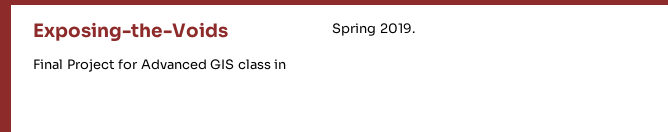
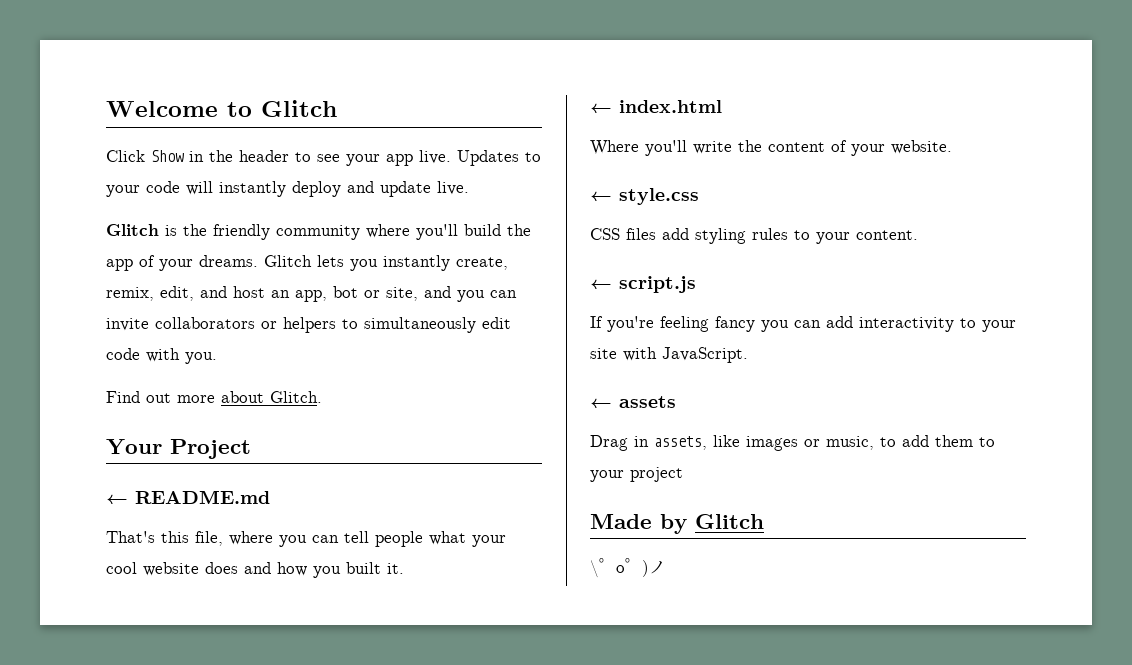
[33,22,228,42] [33,59,287,72] [332,23,415,36] Exposing-the-Voids // Final Project for Advanced GIS class in Spring 2019. -> [106,100,337,117] [106,150,541,166] [106,181,469,197] [106,224,531,240] [106,255,508,271] [106,286,517,302] [106,317,511,333] [106,348,217,364] [106,391,322,403] [106,439,251,459] [106,490,270,504] [106,531,506,547] [106,562,404,578] [590,100,722,113] [590,140,952,156] [590,188,699,205] [590,228,918,244] [590,276,696,293] [590,316,1016,332] [590,347,748,363] [590,396,676,408] [590,435,995,451] [590,467,683,482] [590,514,764,534] [590,558,666,578] Welcome to Glitch // Click Show in the header to see your app live. Updates to your code will instantly deploy and update live. // Glitch is the friendly community where you'll build the app of your dreams. Glitch lets you instantly create, remix, edit, and host an app, bot or site, and you can invite collaborators or helpers to simultaneously edit code with you. // Find out more about Glitch. // Your Project // ← README.md // That's this file, where you can tell people what your cool website does and how you built it. // ← index.html // Where you'll write the content of your website. // ← style.css // CSS files add styling rules to your content. // ← script.js // If you're feeling fancy you can add interactivity to your site with JavaScript. // ← assets // Drag in assets, like images or music, to add them to your project // Made by Glitch // \゜o゜)ノ

